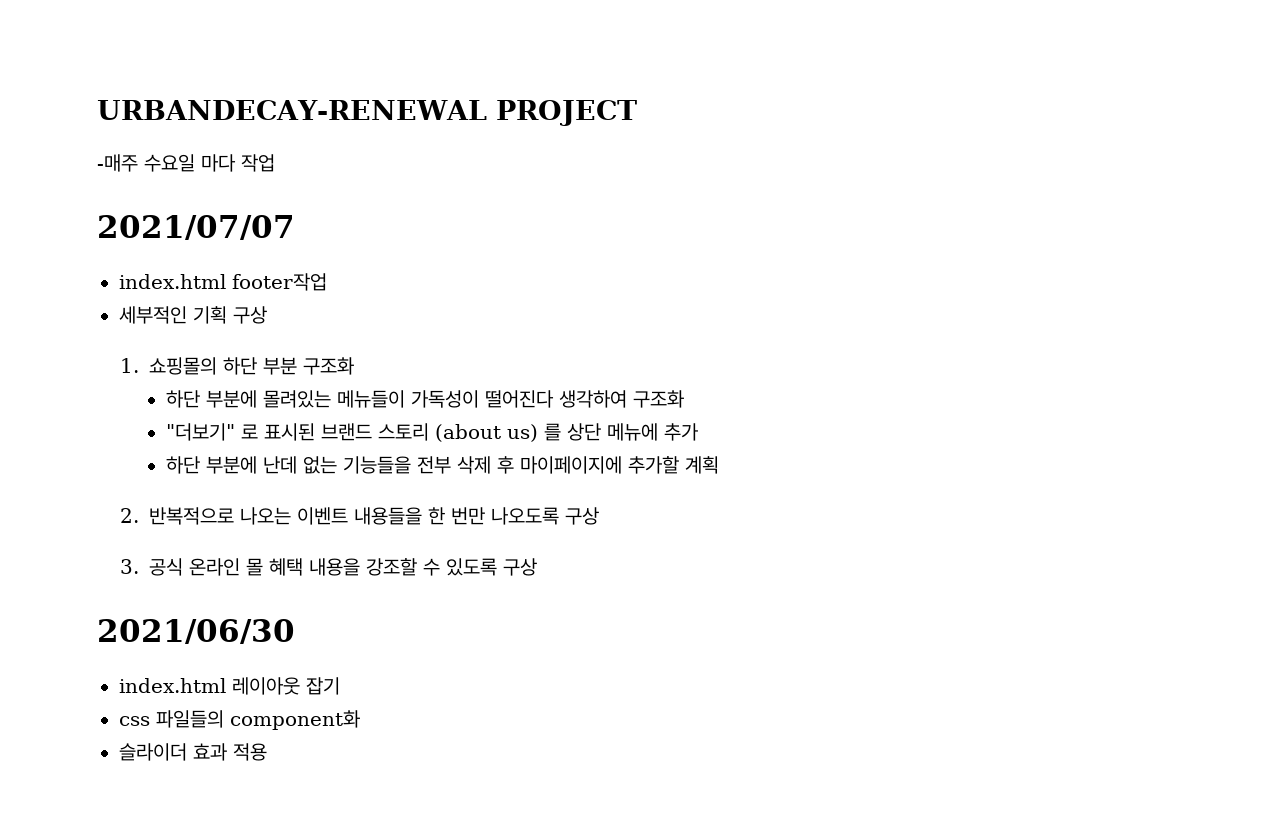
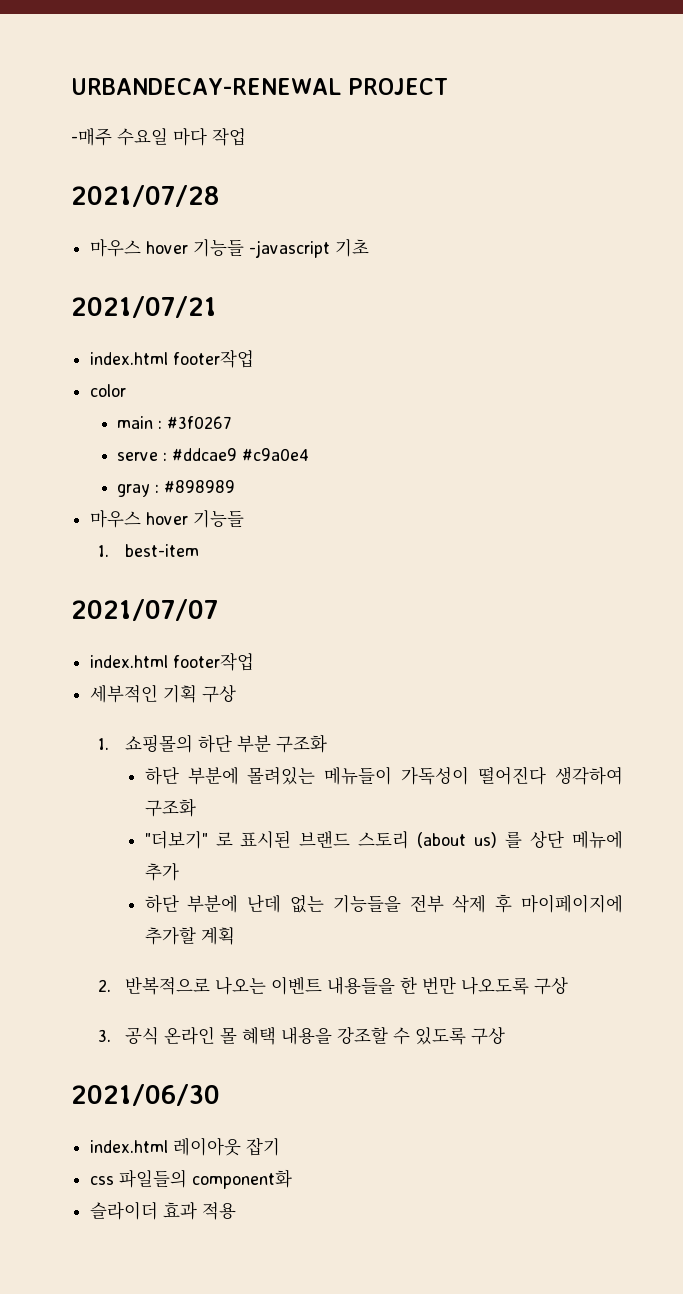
(275, 163) none -> [71,185,219,207] [90,239,370,258] [71,296,217,318] [90,350,255,368] [90,384,127,397] [117,416,232,429] [117,448,310,461] [117,480,236,497] [90,510,245,528] [98,544,200,557] // 2021/07/28 // 마우스 hover 기능들 -javascript 기초 // 2021/07/21 // index.html footer작업 // color // main : #3f0267 // serve : #ddcae9 #c9a0e4 // gray : #898989 // 마우스 hover 기능들 // 1. best-item

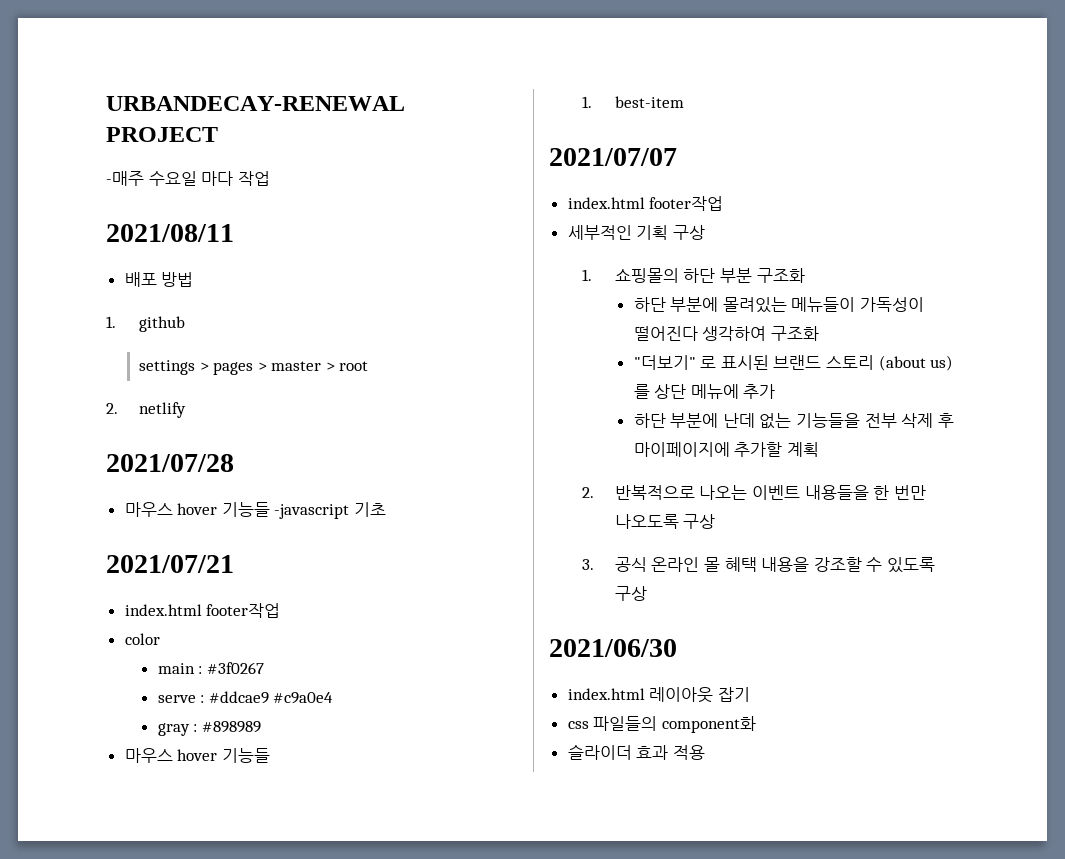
(246, 137) none -> [106,224,234,242] [124,272,194,287] [106,316,185,332] [138,360,369,375] [106,402,186,418] // 2021/08/11 // 배포 방법 // 1. github // settings > pages > master > root // 2. netlify

